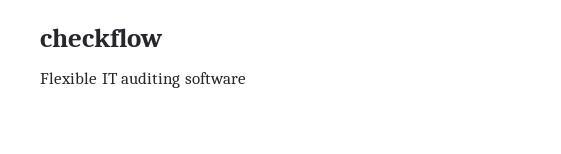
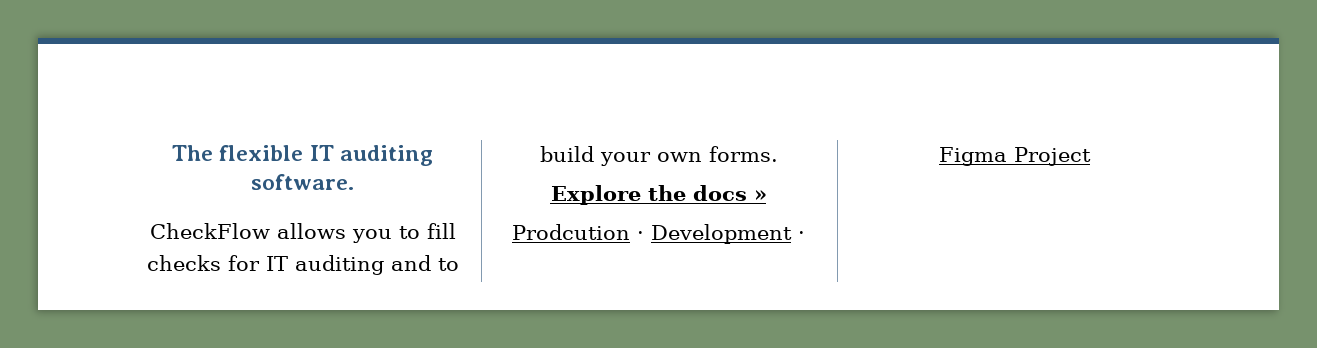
[40,28,163,47] [40,72,246,88] checkflow // Flexible IT auditing software -> [172,145,433,166] [251,174,354,190] [149,223,456,243] [146,255,459,275] [539,146,778,166] [550,185,767,205] [512,224,805,244] [939,147,1091,166] The flexible IT auditing software. // CheckFlow allows you to fill checks for IT auditing and to build your own forms. // Explore the docs » // Prodcution · Development · Figma Project

